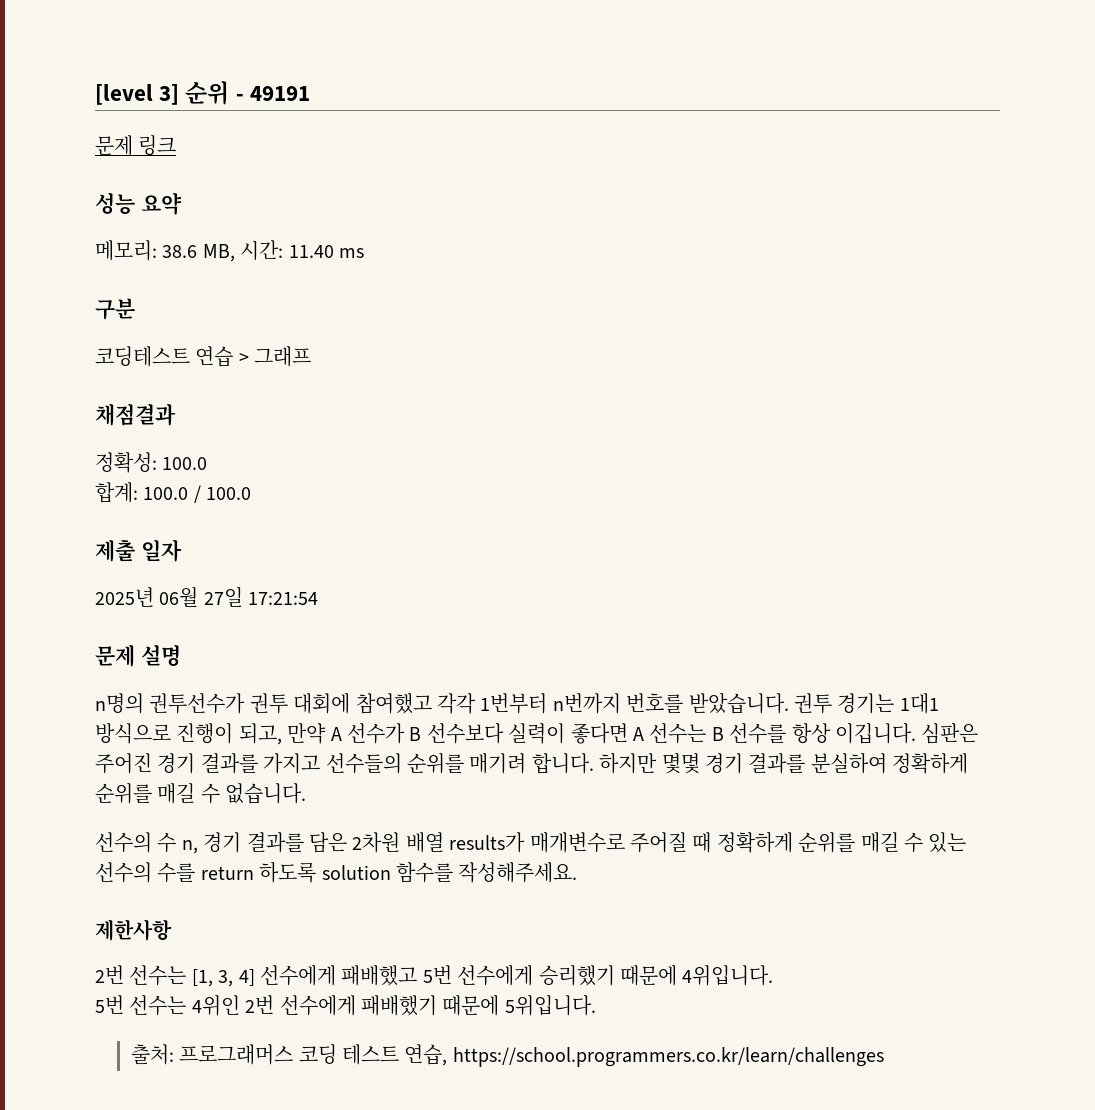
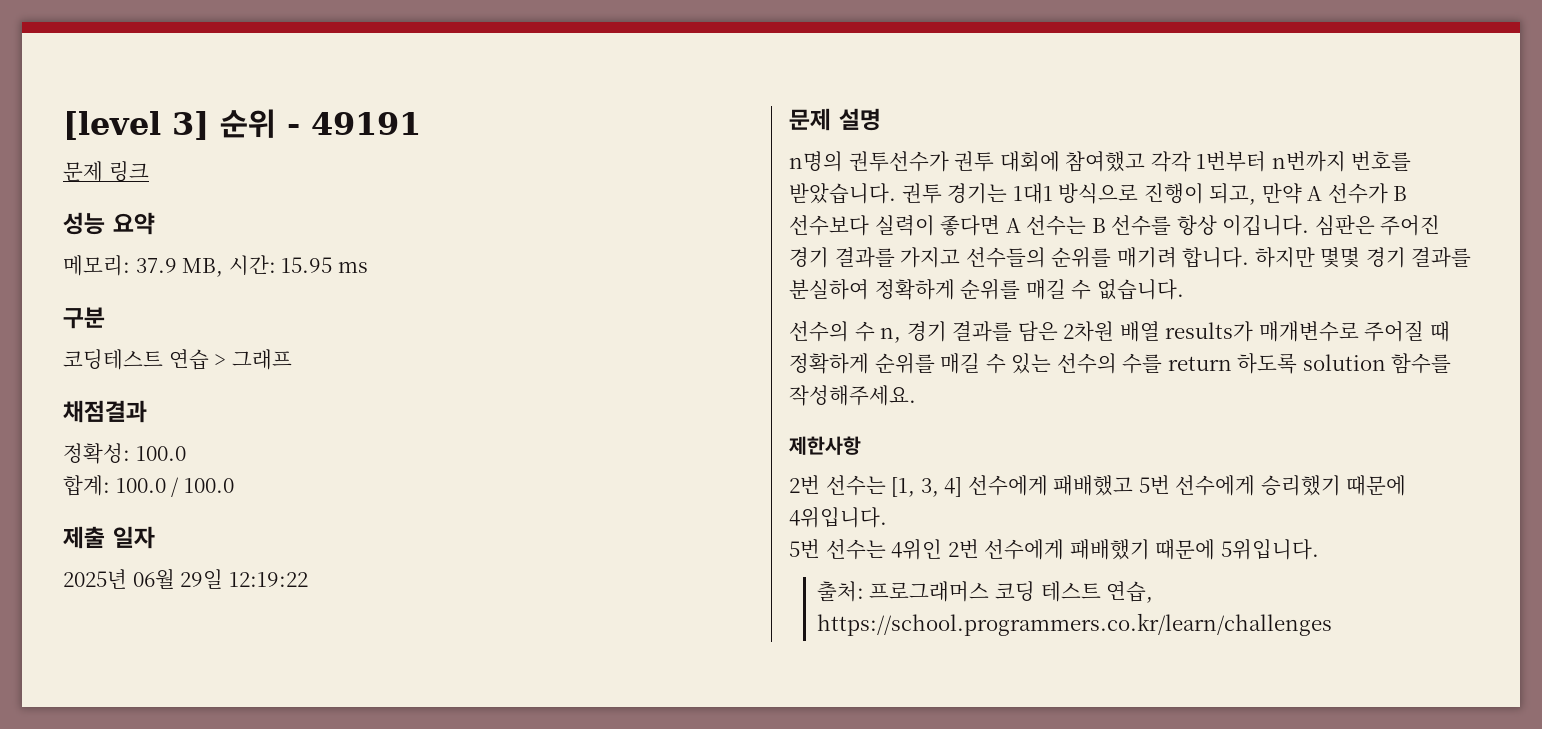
[162,245,198,258] 38.6 -> [135,258,177,273] 37.9
[288,245,334,258] 11.40 -> [281,257,333,273] 15.95
[203,587,319,607] 27일 17:21:54 -> [180,569,308,589] 29일 12:19:22

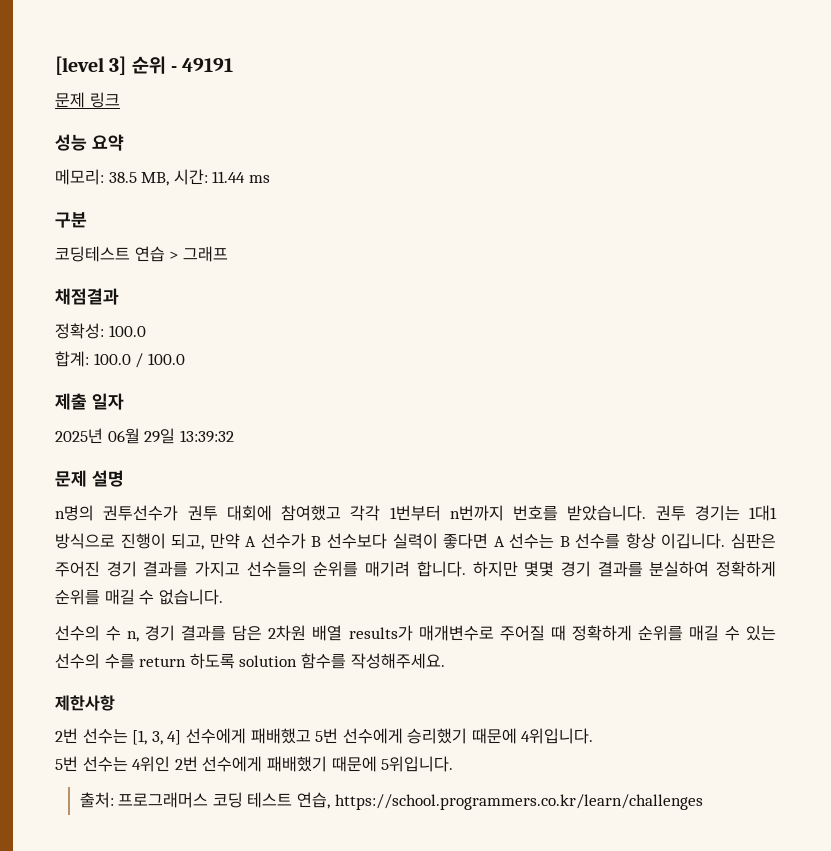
[135,258,177,273] 37.9 -> [108,172,137,183] 38.5
[281,257,333,273] 15.95 -> [212,171,246,183] 11.44
[228,572,308,587] 12:19:22 -> [179,430,234,443] 13:39:32

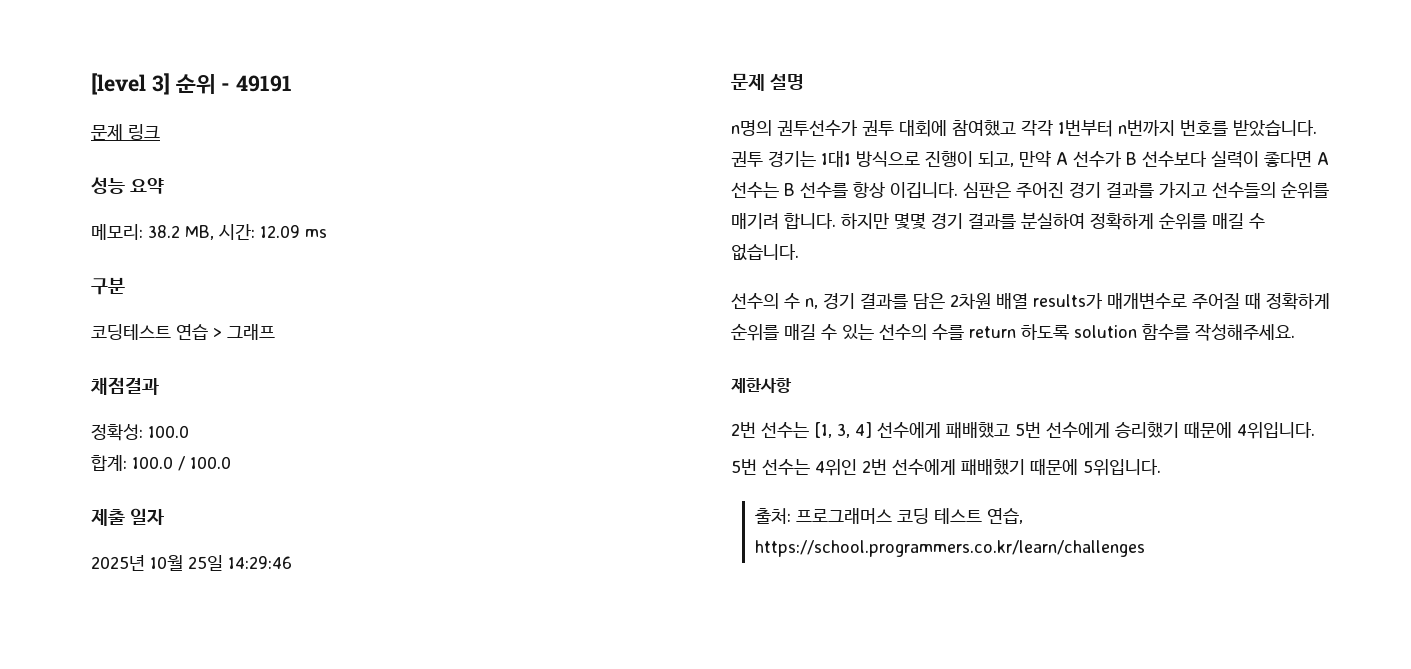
[108,172,137,183] 38.5 -> [148,225,180,238] 38.2
[212,171,246,183] 11.44 -> [260,225,300,238] 12.09
[107,428,234,444] 06월 29일 13:39:32 -> [150,555,292,571] 10월 25일 14:29:46

